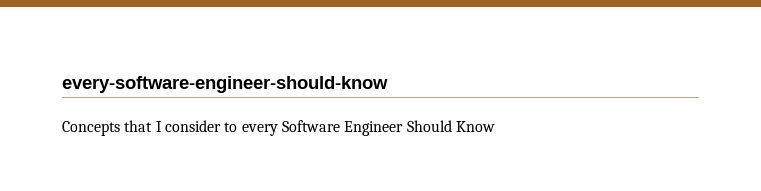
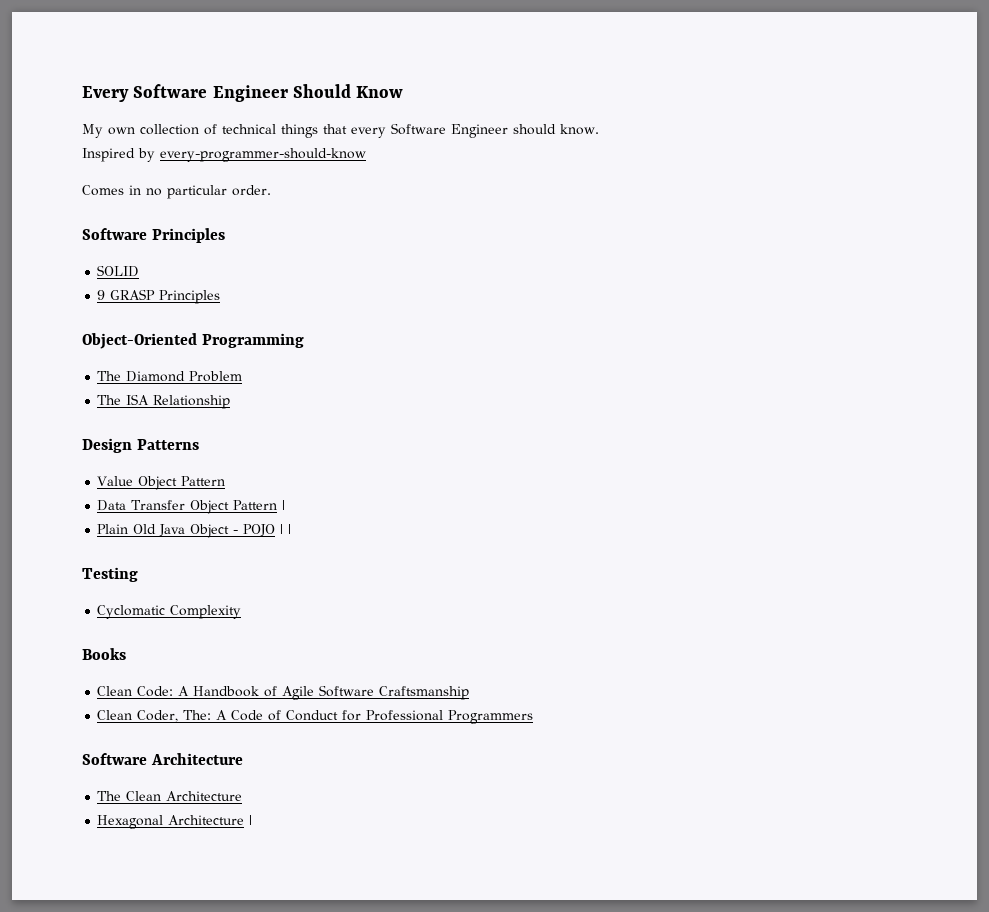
[62,76,388,93] [62,120,495,136] every-software-engineer-should-know // Concepts that I consider to every Software Engineer Should Know -> [82,84,404,102] [82,123,599,138] [82,148,366,162] [82,185,271,199] [82,228,225,243] [97,265,140,277] [97,289,221,304] [82,333,304,349] [97,371,243,382] [97,394,231,409] [82,438,199,453] [97,476,226,490] [97,500,286,514] [97,524,292,538] [82,567,138,582] [97,605,242,619] [82,648,126,660] [97,685,470,700] [97,710,534,724] [82,753,243,765] [97,791,243,801] [97,815,253,829] Every Software Engineer Should Know // My own collection of technical things that every Software Engineer should know. // Inspired by every-programmer-should-know // Comes in no particular order. // Software Principles // SOLID // 9 GRASP Principles // Object-Oriented Programming // The Diamond Problem // The ISA Relationship // Design Patterns // Value Object Pattern // Data Transfer Object Pattern | // Plain Old Java Object - POJO | | // Testing // Cyclomatic Complexity // Books // Clean Code: A Handbook of Agile Software Craftsmanship // Clean Coder, The: A Code of Conduct for Professional Programmers // Software Architecture // The Clean Architecture // Hexagonal Architecture |

